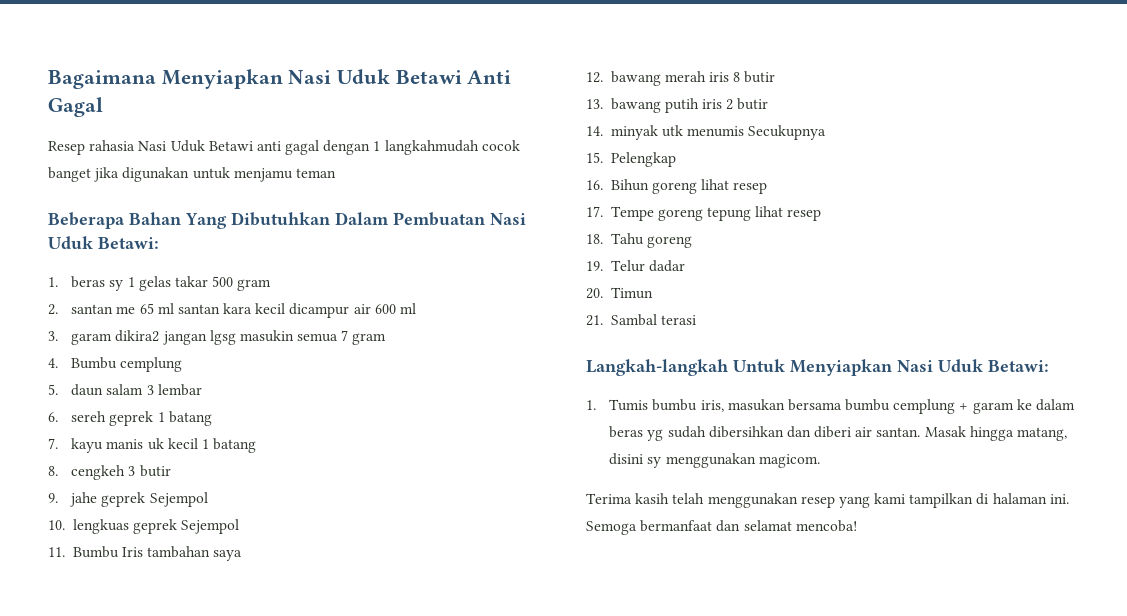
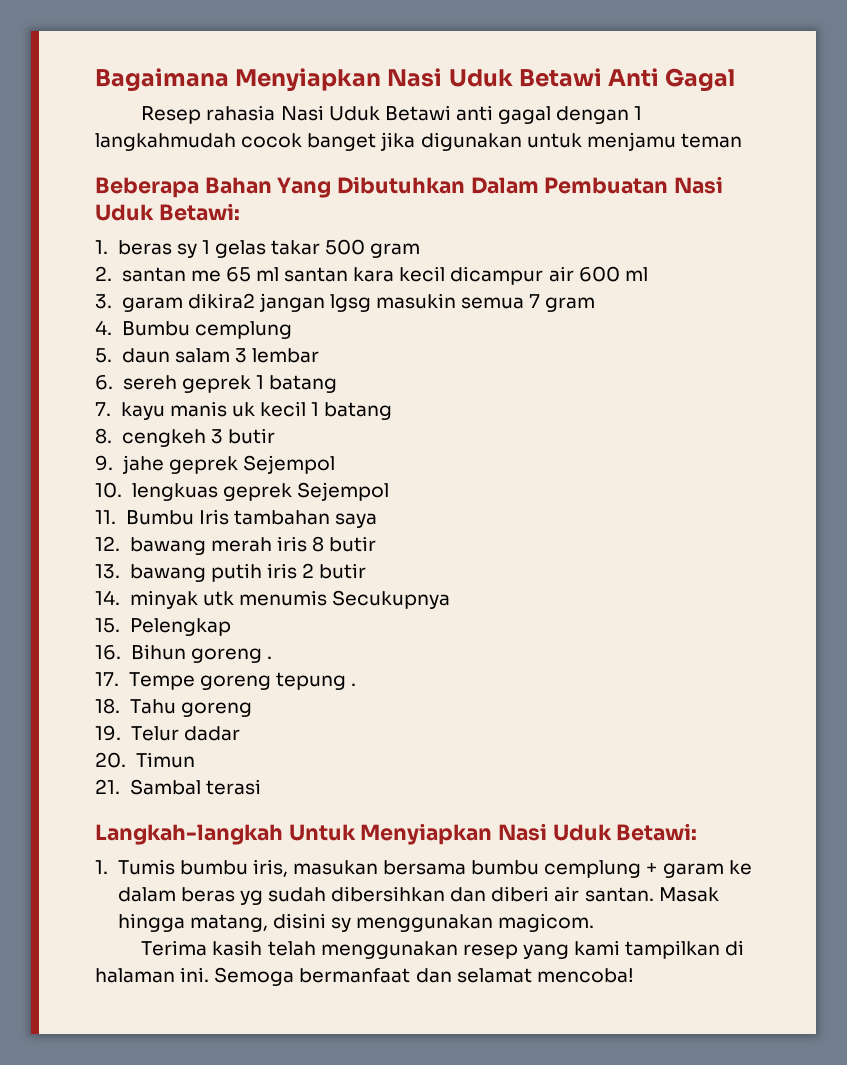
[701,179,768,194] lihat resep -> [266,656,272,659] .
[755,206,822,221] lihat resep -> [350,683,356,686] .

